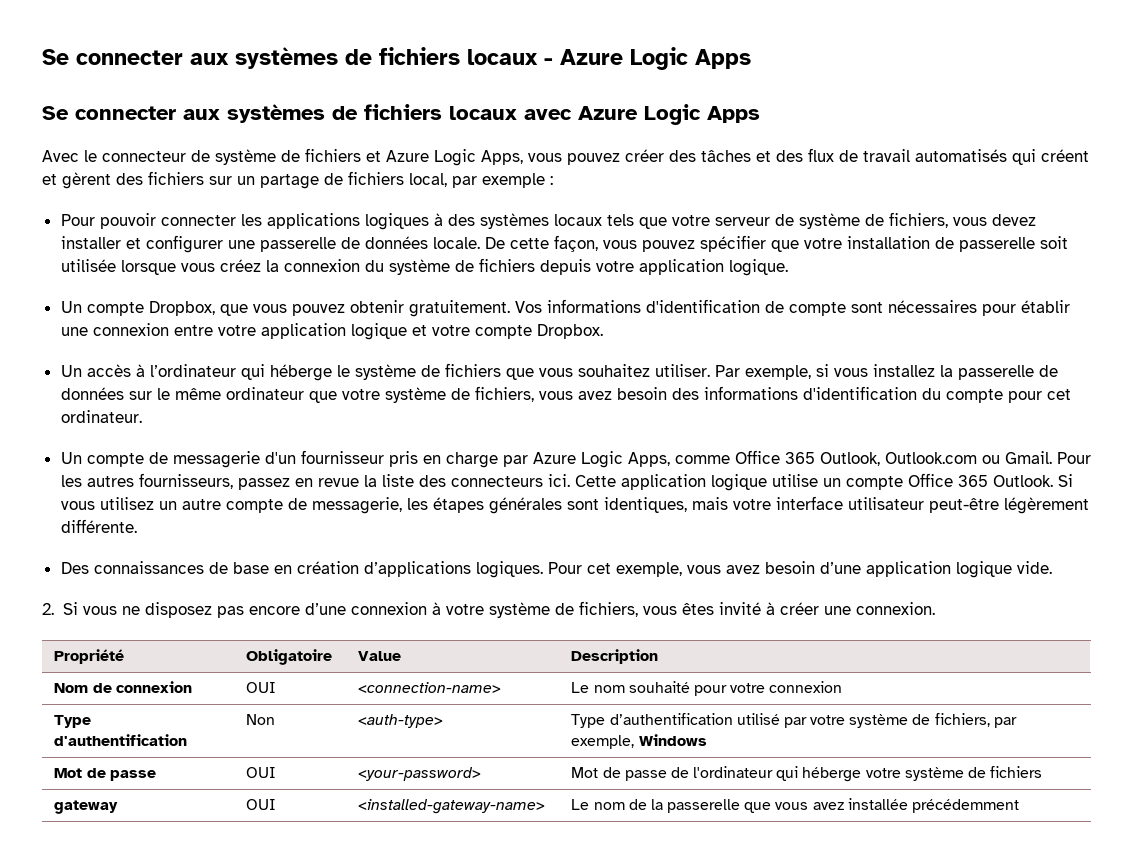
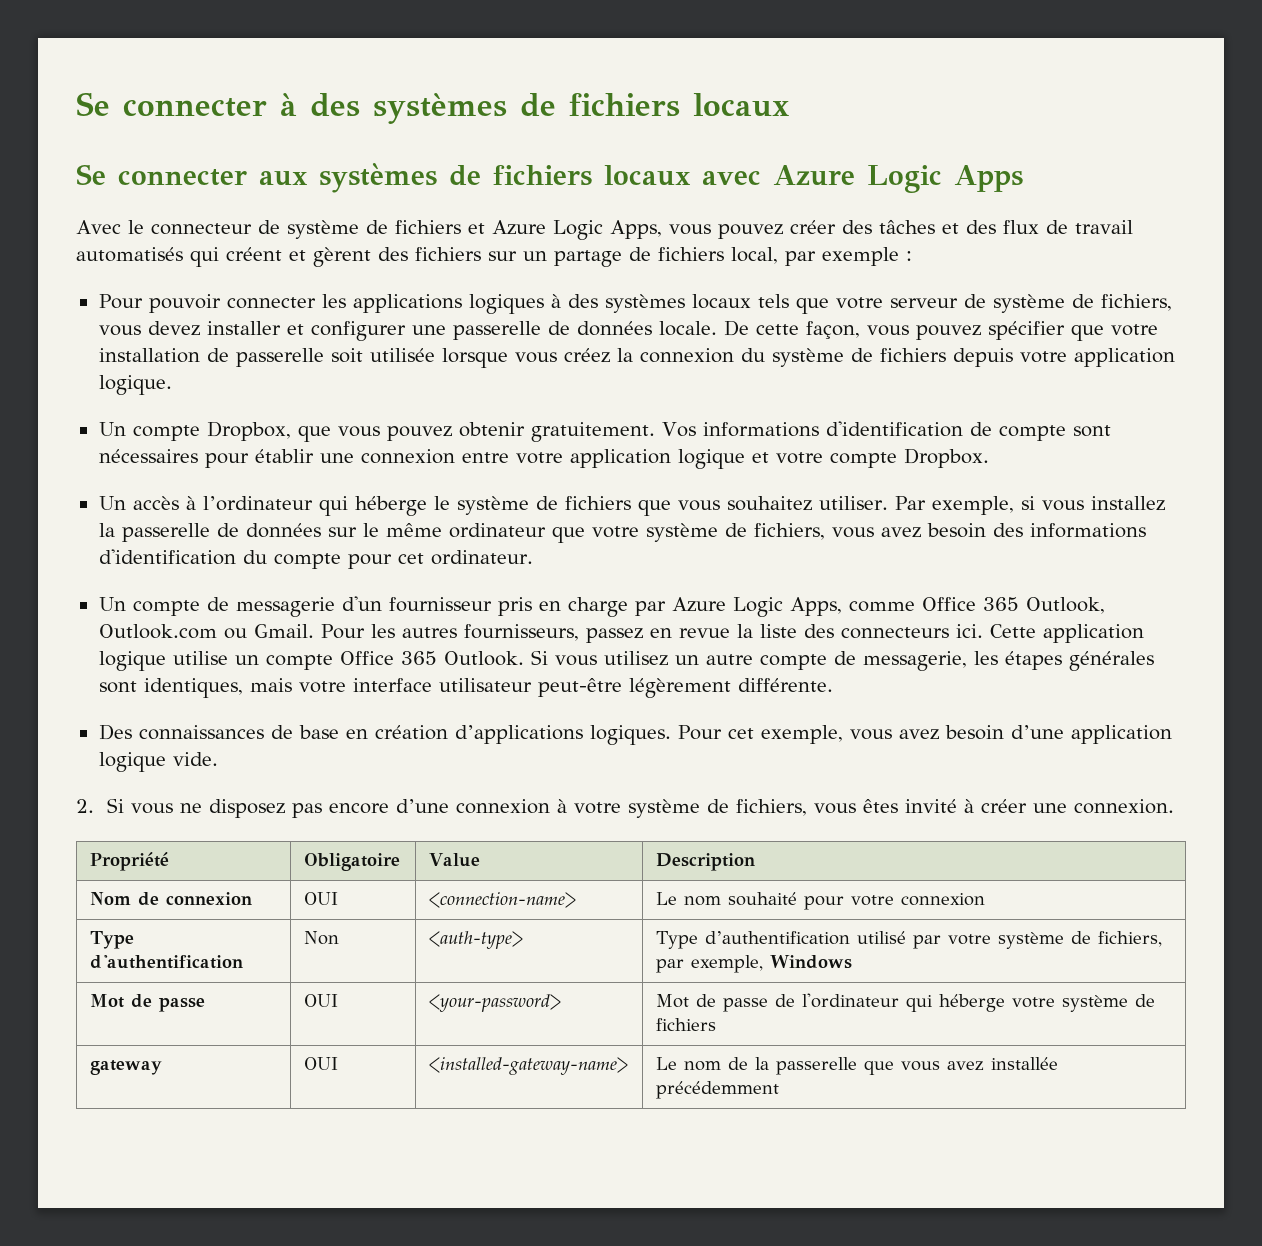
[42,47,751,70] Se connecter aux systèmes de fichiers locaux - Azure Logic Apps -> [76,92,789,124] Se connecter à des systèmes de fichiers locaux

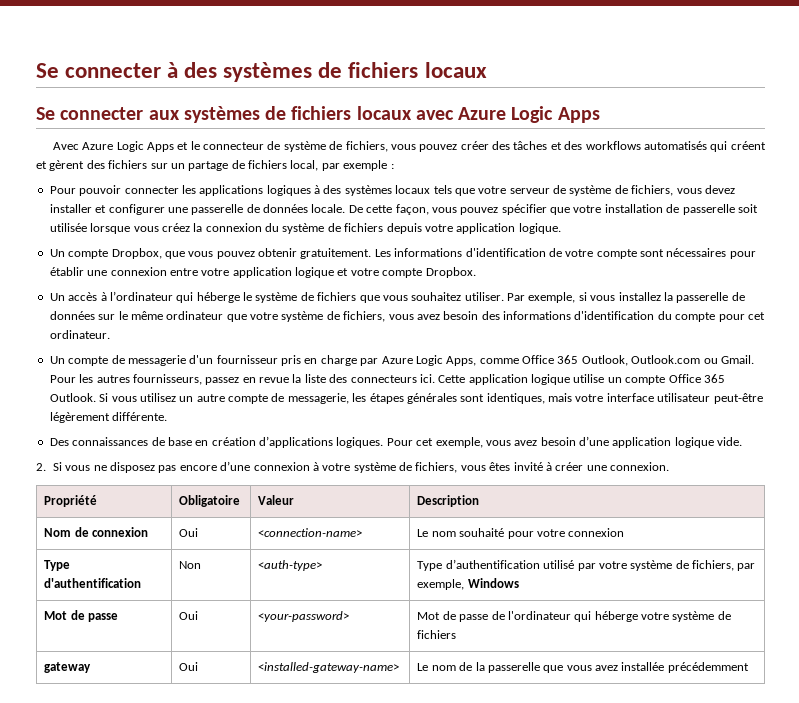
(121, 227) none -> [82,141,189,152] Azure Logic Apps et
[394,220,662,240] fichiers et Azure Logic Apps, -> [345,141,388,152] fichiers,
[1002,220,1133,234] flux de travail -> [585,141,641,150] workflows
[661,422,696,437] Vos -> [374,249,391,257] Les
(992, 429) none -> [565,249,594,257] votre
[428,853,480,867] Value -> [258,495,295,505] Valeur
[303,892,338,905] OUI -> [179,528,199,537] Oui
[303,994,338,1007] OUI -> [179,611,199,620] Oui
[303,1057,338,1070] OUI -> [179,662,199,671] Oui

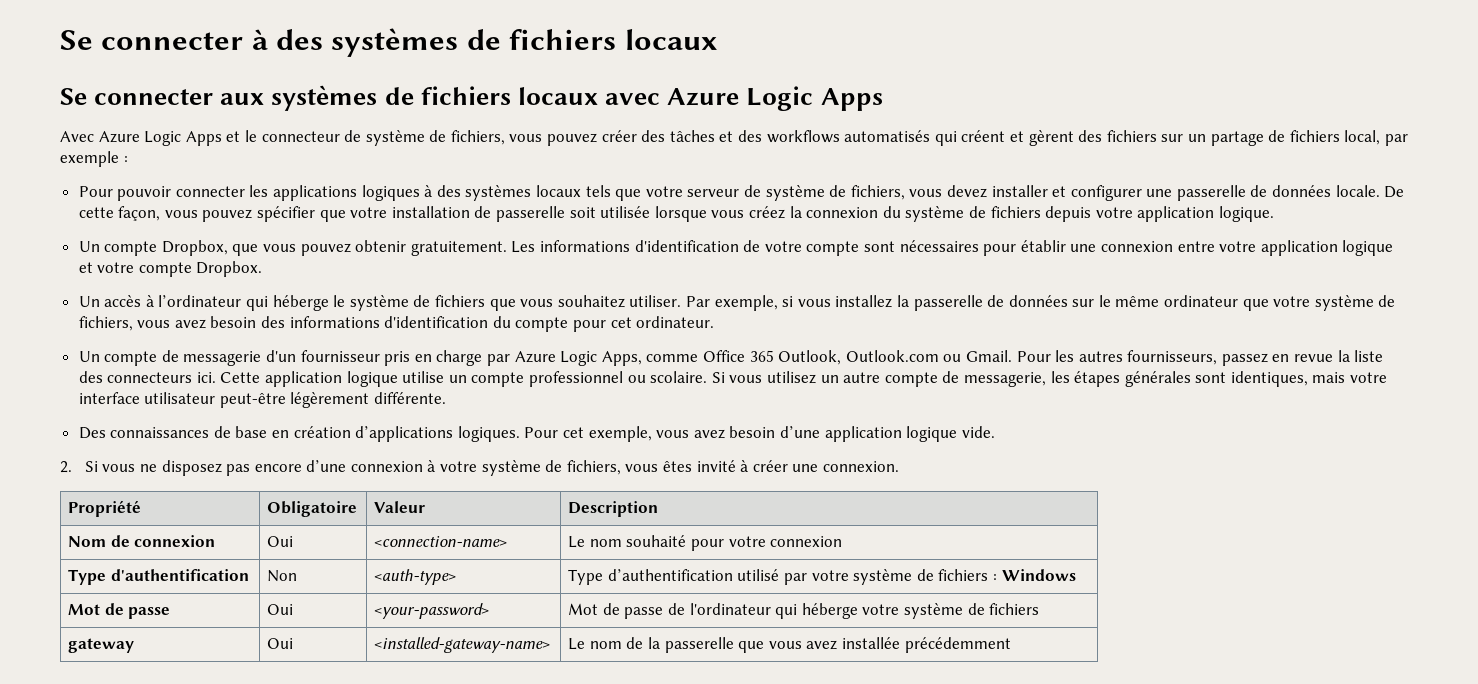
[668,374,725,383] [49,393,96,402] Office 365 Outlook. -> [529,371,708,387] professionnel ou scolaire.
[692,560,756,571] [417,579,465,590] fichiers, par exemple, -> [938,569,997,581] fichiers :

